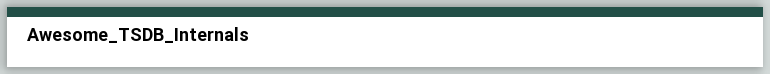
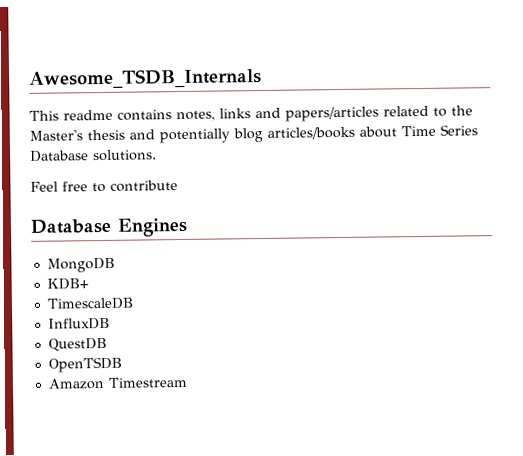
(249, 35) none -> [29,105,473,122] [29,124,478,144] [30,149,157,162] [30,180,178,193] [30,217,188,237] [46,257,115,273] [46,278,89,290] [46,297,134,310] [47,317,110,330] [47,337,107,352] [47,356,122,373] [47,376,187,390] // This readme contains notes, links and papers/articles related to the Master's thesis and potentially blog articles/books about Time Series Database solutions. // Feel free to contribute // Database Engines // MongoDB // KDB+ // TimescaleDB // InfluxDB // QuestDB // OpenTSDB // Amazon Timestream

